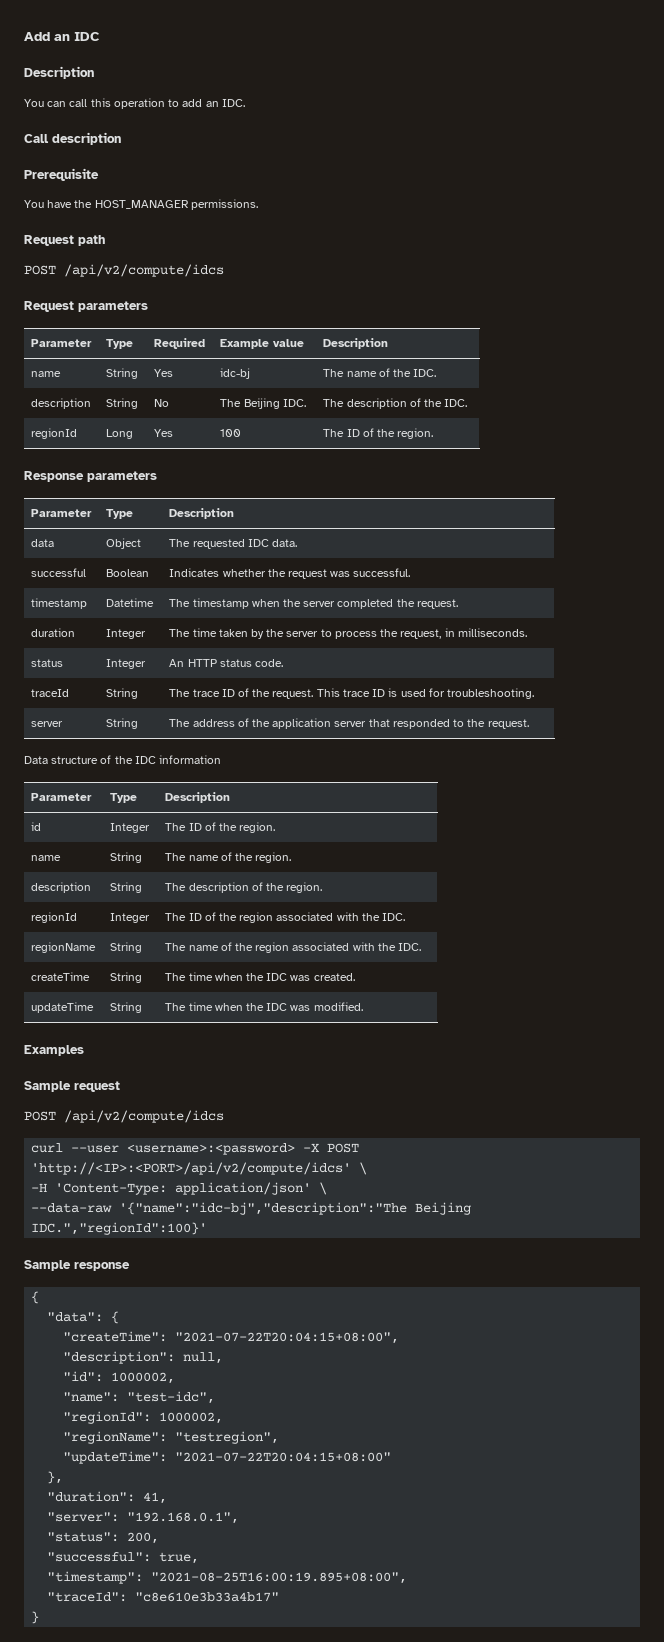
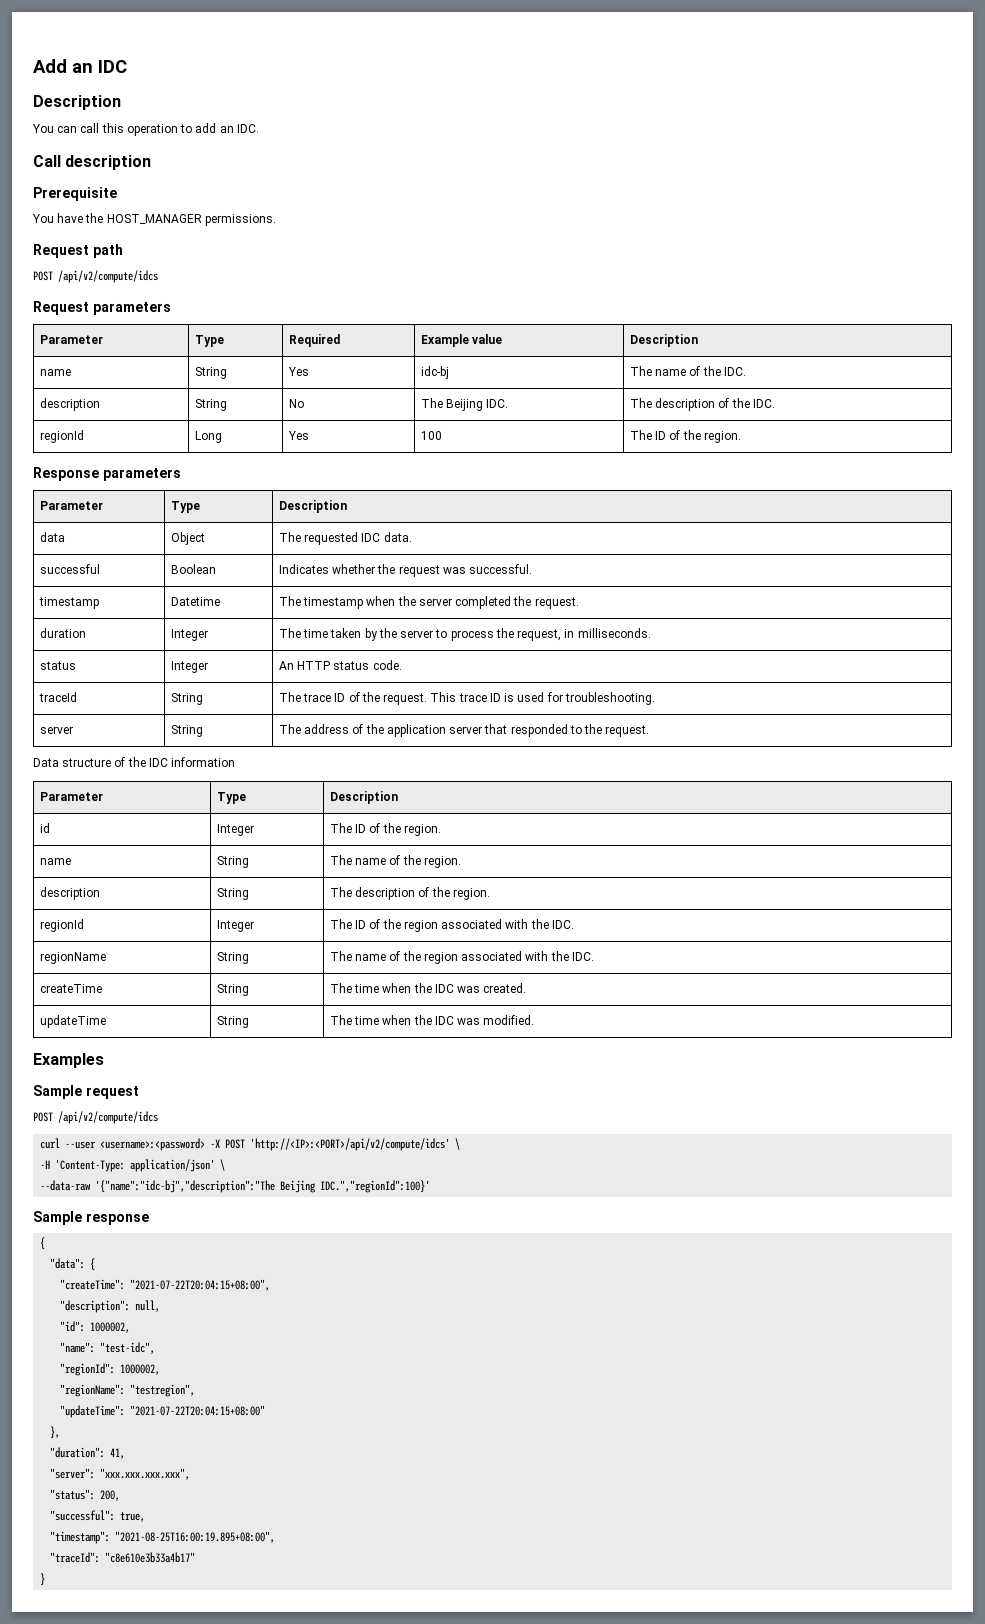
[127,1512,240,1524] "192.168.0.1", -> [100,1468,191,1480] "xxx.xxx.xxx.xxx",

